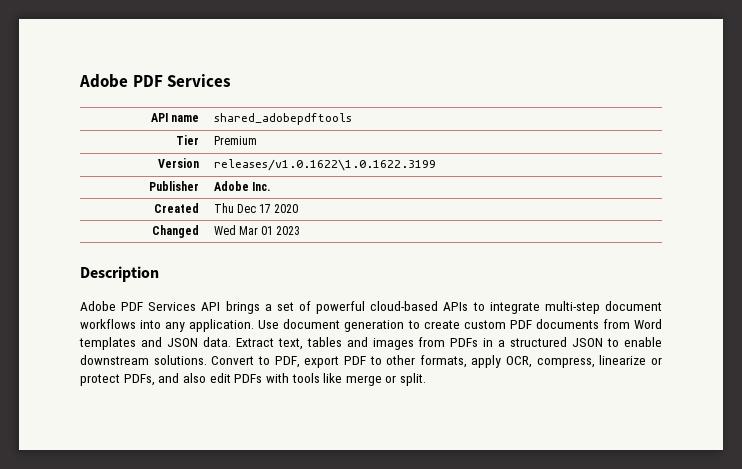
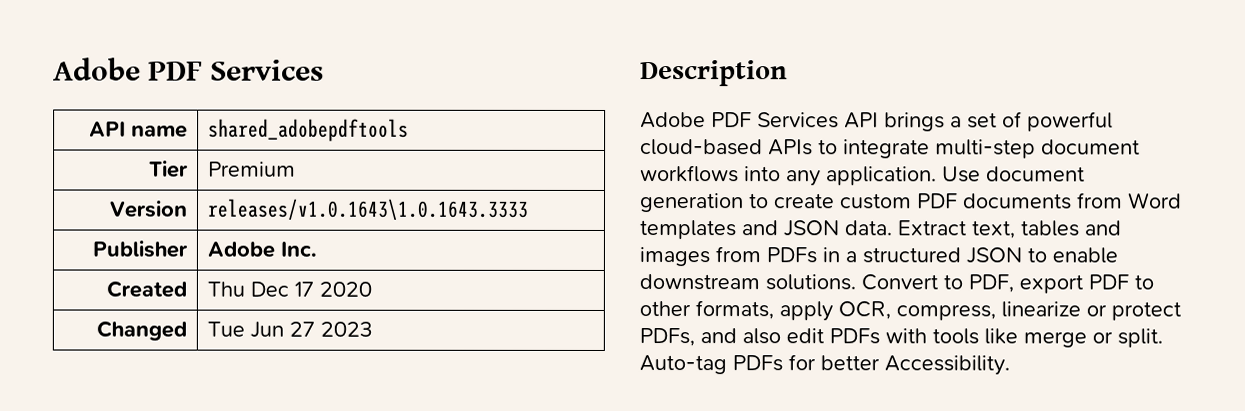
[213,159,436,171] releases/v1.0.1622\1.0.1622.3199 -> [206,198,529,221] releases/v1.0.1643\1.0.1643.3333
[213,225,274,235] Wed Mar 01 -> [206,321,315,338] Tue Jun 27
(427, 379) none -> [639,354,1010,376] Auto-tag PDFs for better Accessibility.

